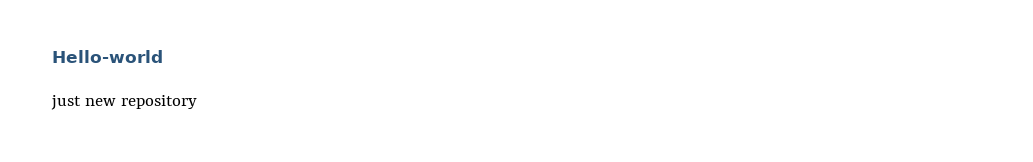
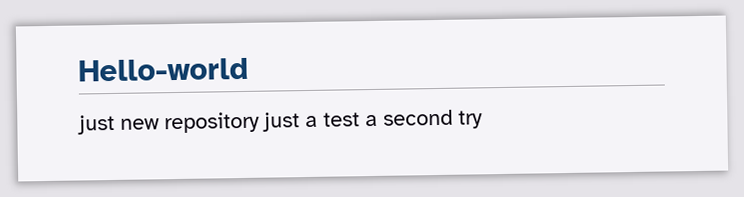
(197, 102) none -> [262,109,483,132] just a test a second try

